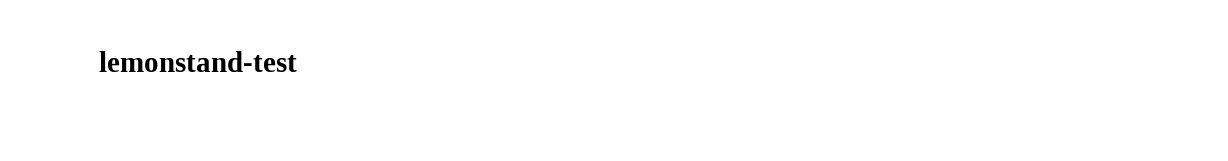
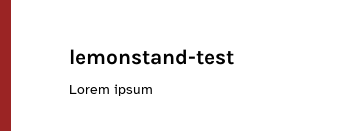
(297, 61) none -> [69,84,153,96] // Lorem ipsum

